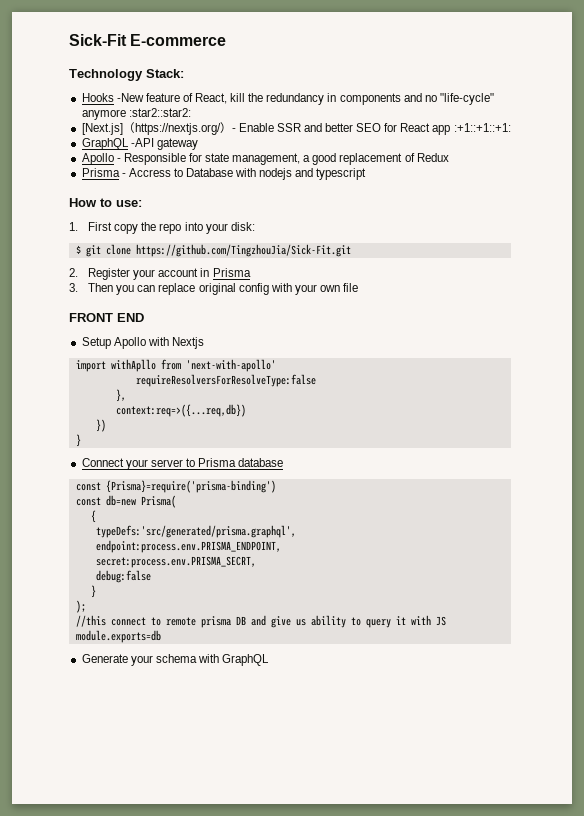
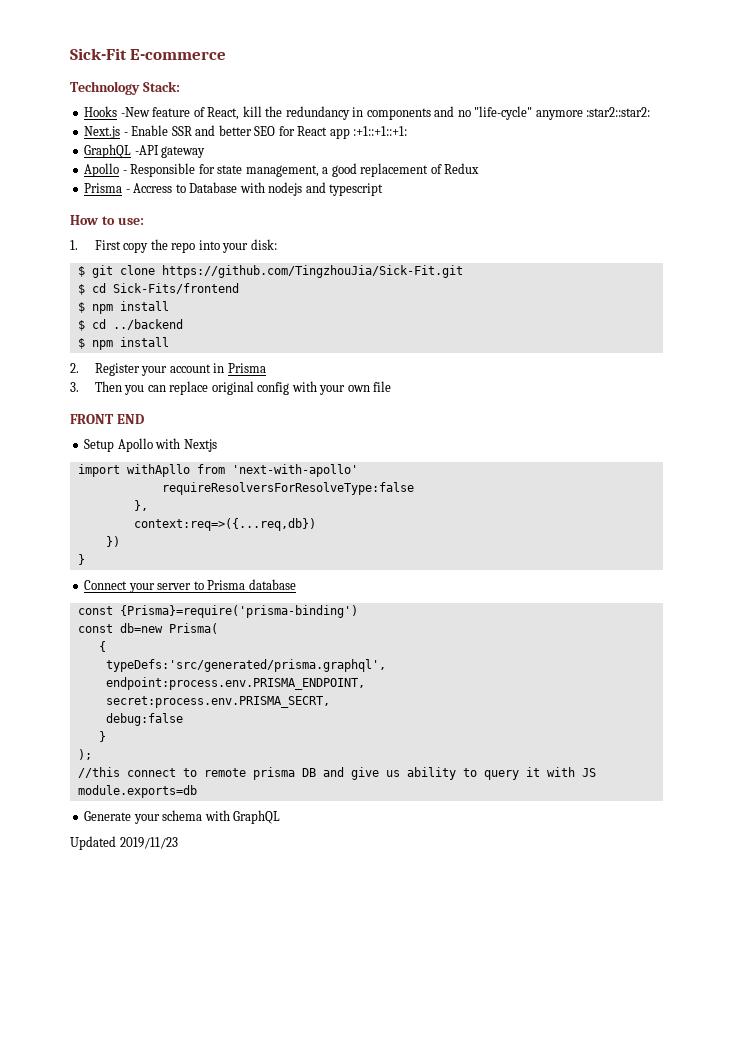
[81,122,232,135] [Next.js]（https://nextjs.org/） -> [84,126,121,139] Next.js
(351, 250) none -> [77,283,239,295] [77,301,169,314] [77,319,183,331] [77,337,169,350] // $ cd Sick-Fits/frontend // $ npm install // $ cd ../backend // $ npm install
(270, 660) none -> [70,836,178,850] // Updated 2019/11/23

